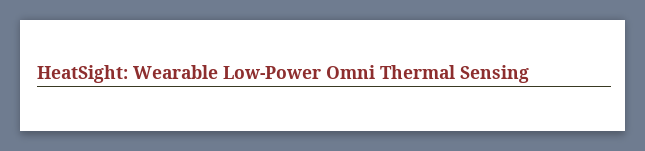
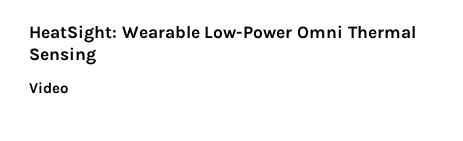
(529, 74) none -> [29,82,68,94] // Video

